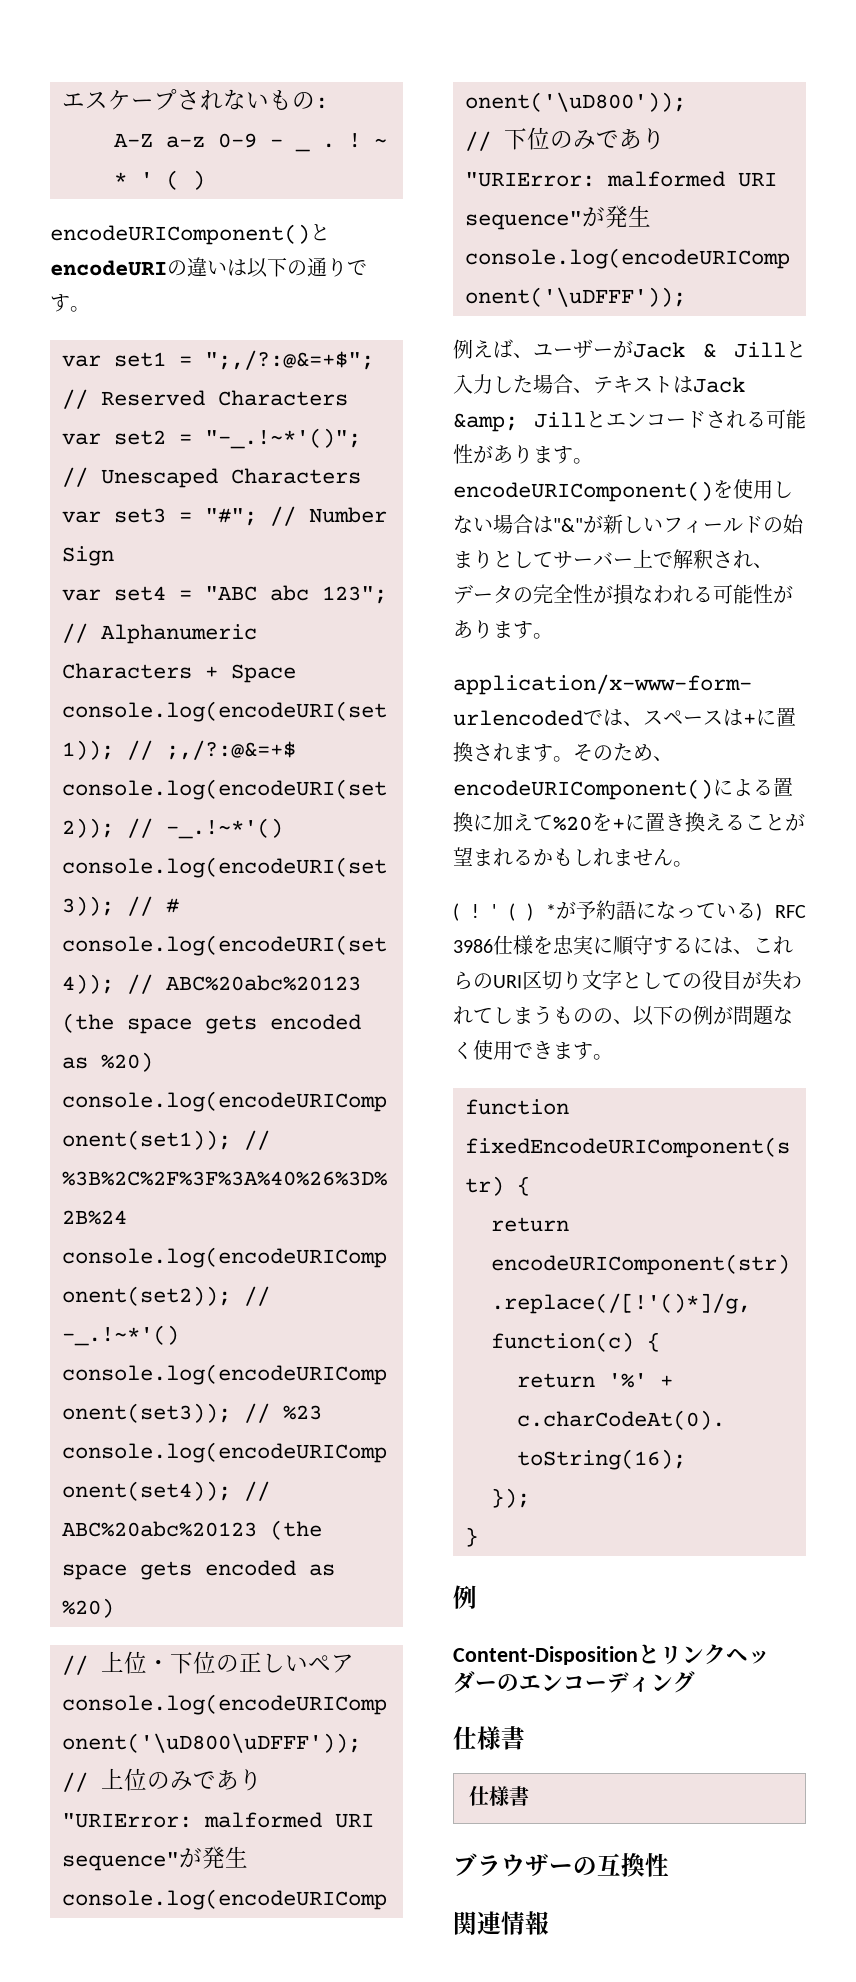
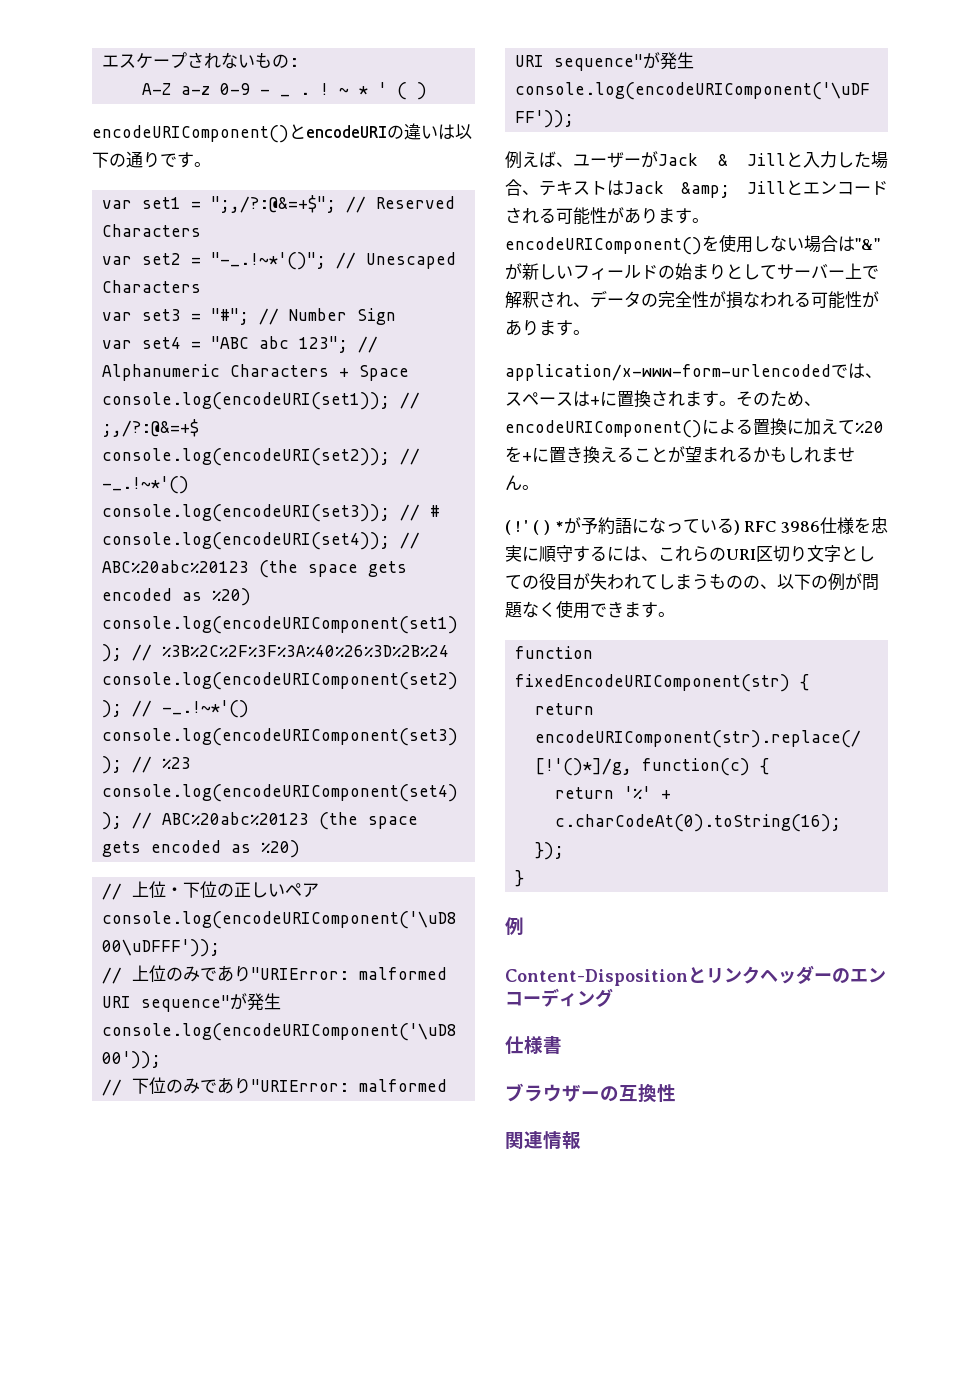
[468,1785,529,1806] // 仕様書 -> (562, 1044) none

